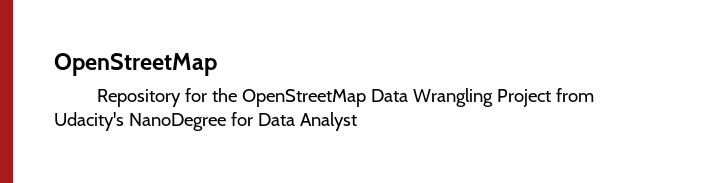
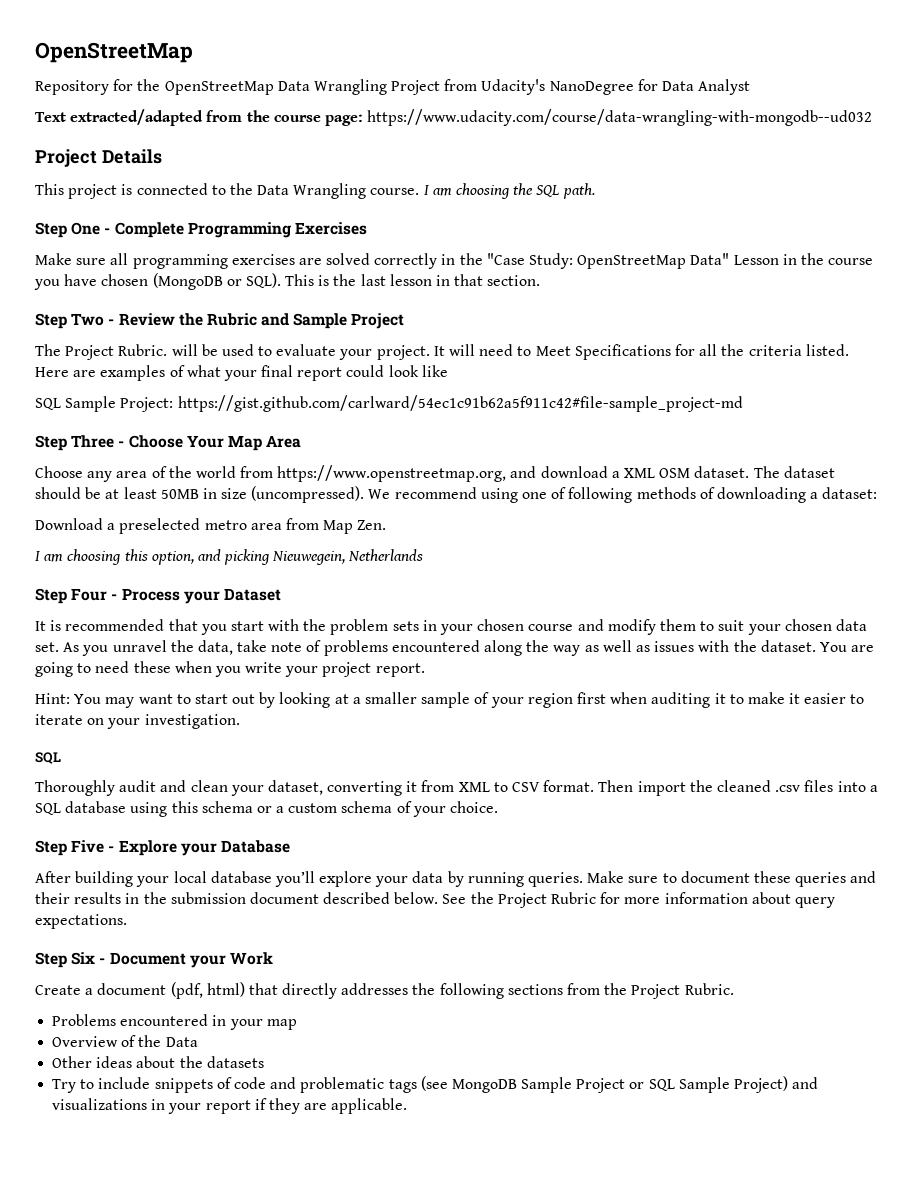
(357, 121) none -> [35,109,873,126] [35,149,162,167] [35,183,595,199] [35,222,367,238] [35,253,874,269] [34,273,541,290] [35,313,405,329] [35,344,849,360] [35,365,448,381] [35,395,743,412] [35,435,302,451] [35,465,835,482] [35,486,878,503] [35,518,387,534] [35,549,424,565] [35,588,281,604] [35,619,867,635] [35,640,875,656] [35,661,425,677] [35,692,865,708] [35,714,240,729] [35,752,61,764] [35,780,878,796] [35,801,499,817] [35,840,290,856] [35,871,877,887] [35,892,835,908] [35,914,127,929] [35,952,273,968] [35,982,734,999] [52,1014,297,1030] [52,1035,198,1047] [52,1056,264,1068] [52,1076,819,1093] [52,1098,408,1114] // Text extracted/adapted from the course page: https://www.udacity.com/course/data-wrangling-with-mongodb--ud032 // Project Details // This project is connected to the Data Wrangling course. I am choosing the SQL path. // Step One - Complete Programming Exercises // Make sure all programming exercises are solved correctly in the "Case Study: OpenStreetMap Data" Lesson in the course you have chosen (MongoDB or SQL). This is the last lesson in that section. // Step Two - Review the Rubric and Sample Project // The Project Rubric. will be used to evaluate your project. It will need to Meet Specifications for all the criteria listed. Here are examples of what your final report could look like // SQL Sample Project: https://gist.github.com/carlward/54ec1c91b62a5f911c42#file-sample_project-md // Step Three - Choose Your Map Area // Choose any area of the world from https://www.openstreetmap.org, and download a XML OSM dataset. The dataset should be at least 50MB in size (uncompressed). We recommend using one of following methods of downloading a dataset: // Download a preselected metro area from Map Zen. // I am choosing this option, and picking Nieuwegein, Netherlands // Step Four - Process your Dataset // It is recommended that you start with the problem sets in your chosen course and modify them to suit your chosen data set. As you unravel the data, take note of problems encountered along the way as well as issues with the dataset. You are going to need these when you write your project report. // Hint: You may want to start out by looking at a smaller sample of your region first when auditing it to make it easier to iterate on your investigation. // SQL // Thoroughly audit and clean your dataset, converting it from XML to CSV format. Then import the cleaned .csv files into a SQL database using this schema or a custom schema of your choice. // Step Five - Explore your Database // After building your local database you’ll explore your data by running queries. Make sure to document these queries and their results in the submission document described below. See the Project Rubric for more information about query expectations. // Step Six - Document your Work // Create a document (pdf, html) that directly addresses the following sections from the Project Rubric. // Problems encountered in your map // Overview of the Data // Other ideas about the datasets // Try to include snippets of code and problematic tags (see MongoDB Sample Project or SQL Sample Project) and visualizations in your report if they are applicable.

